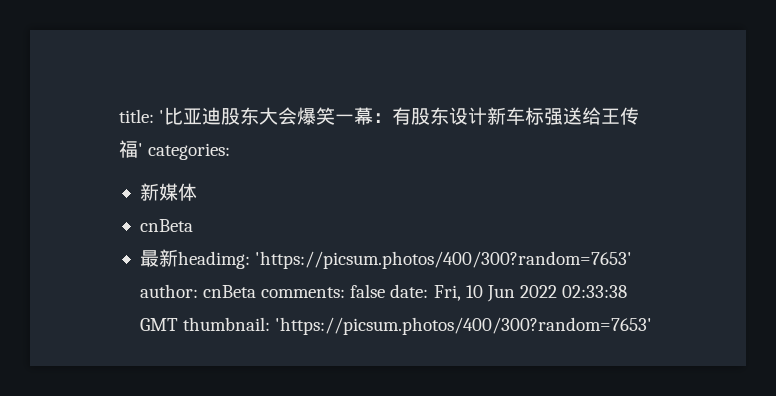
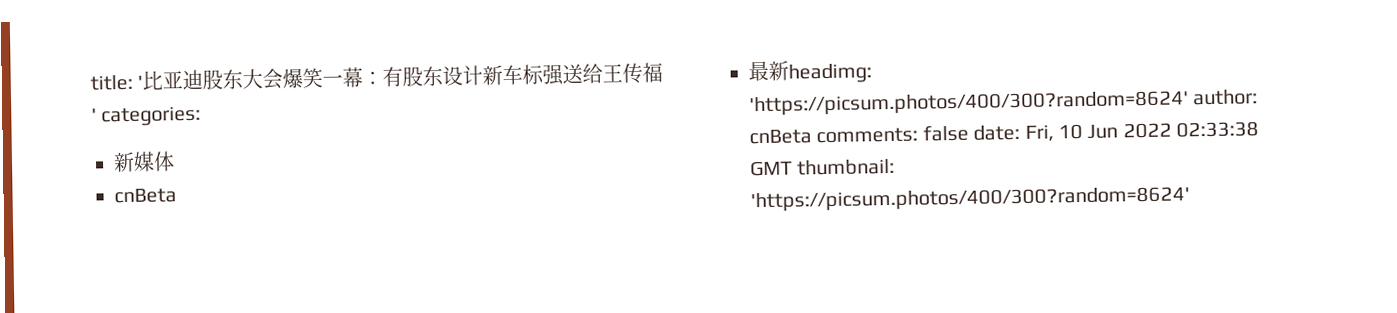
[255,251,633,269] 'https://picsum.photos/400/300?random=7653' -> [749,90,1189,117] 'https://picsum.photos/400/300?random=8624'
[275,317,653,335] 'https://picsum.photos/400/300?random=7653' -> [750,186,1190,213] 'https://picsum.photos/400/300?random=8624'

